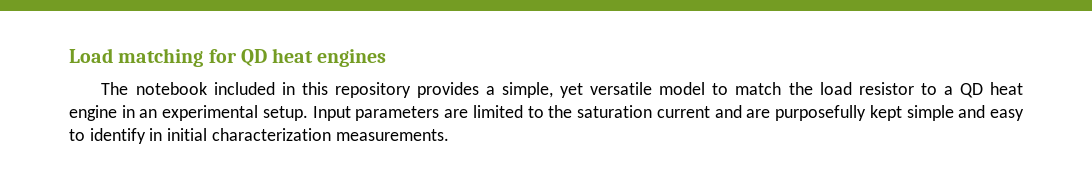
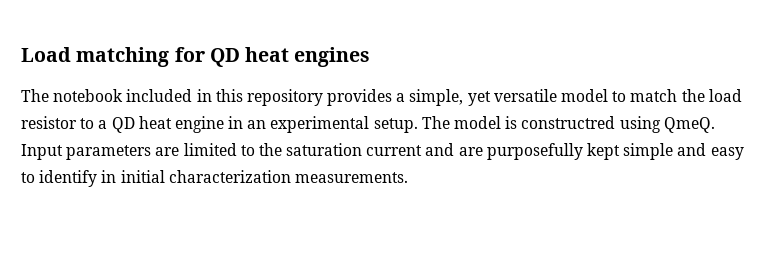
(308, 113) none -> [421,116,715,133] The model is constructred using QmeQ.

